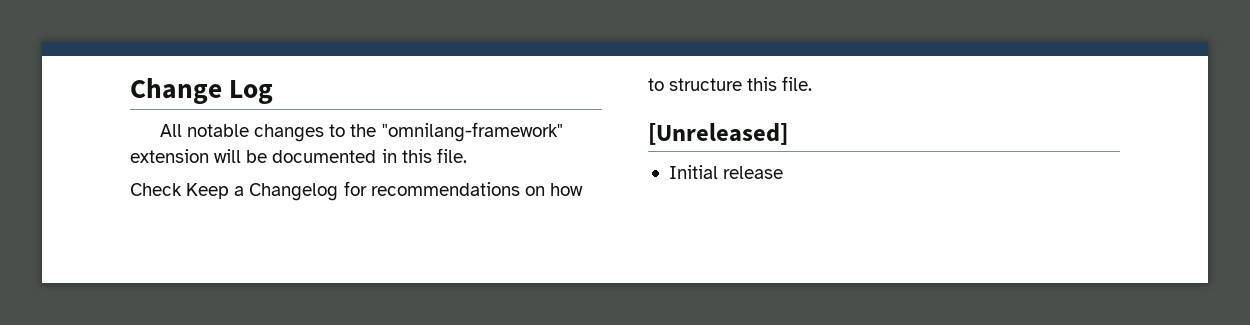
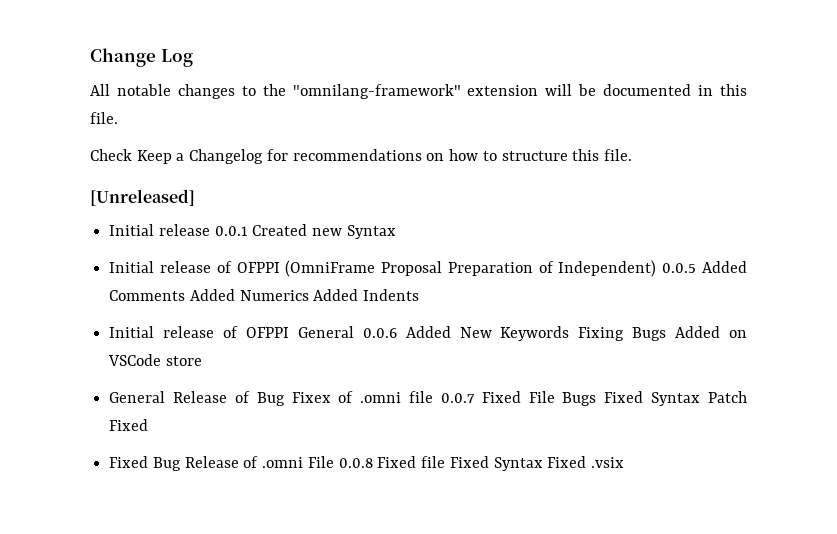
(784, 172) none -> [214,224,396,239] [109,260,747,277] [109,289,420,301] [109,326,748,341] [108,354,202,366] [109,391,747,406] [109,419,149,431] [109,456,624,471] 0.0.1 Created new Syntax // Initial release of OFPPI (OmniFrame Proposal Preparation of Independent) 0.0.5 Added Comments Added Numerics Added Indents // Initial release of OFPPI General 0.0.6 Added New Keywords Fixing Bugs Added on VSCode store // General Release of Bug Fixex of .omni file 0.0.7 Fixed File Bugs Fixed Syntax Patch Fixed // Fixed Bug Release of .omni File 0.0.8 Fixed file Fixed Syntax Fixed .vsix

